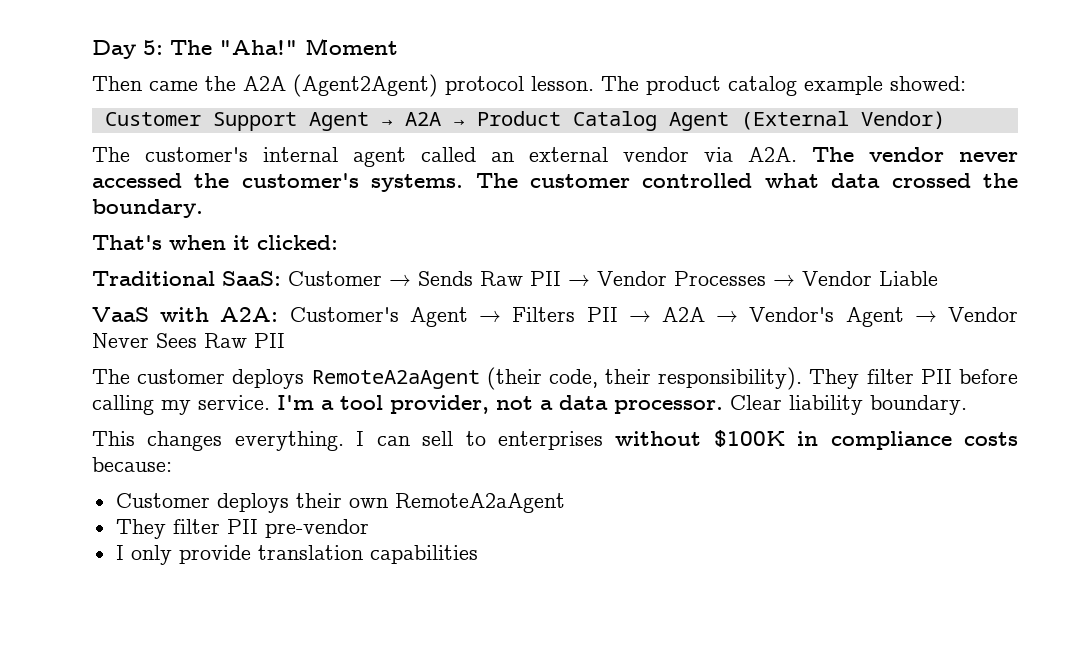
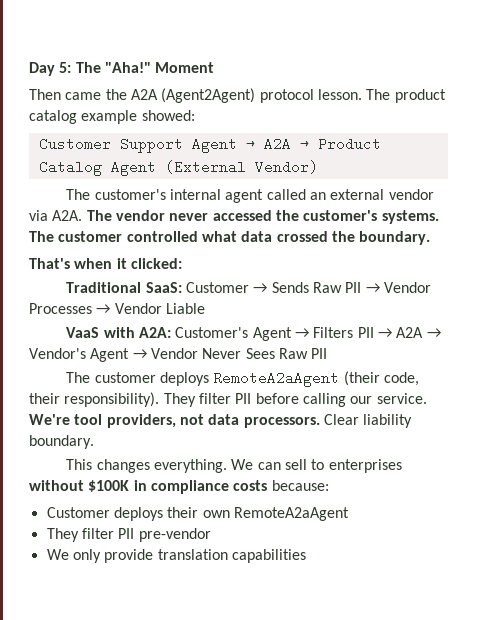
[161,395,723,415] my service. I'm a tool provider, not a data processor. -> [350,393,427,404] [29,414,320,428] our service. We're tool providers, not data processors.
[356,431,365,446] I -> [231,459,254,470] We
[115,545,124,560] I -> [46,549,69,560] We

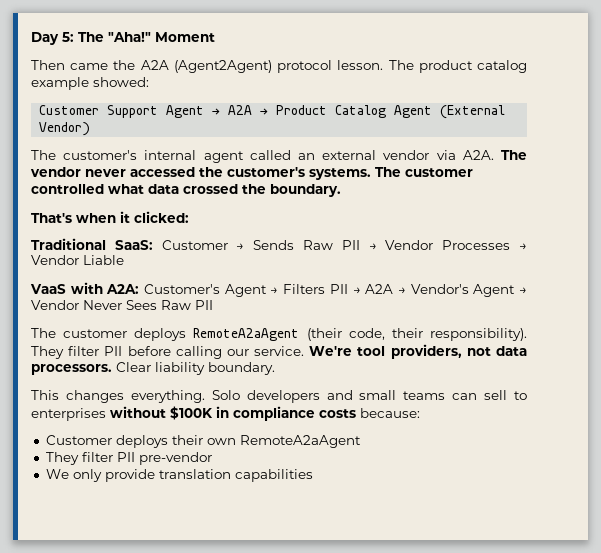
[231,459,254,470] We -> [211,390,446,403] Solo developers and small teams

